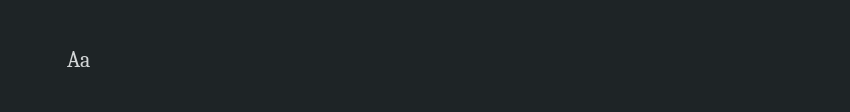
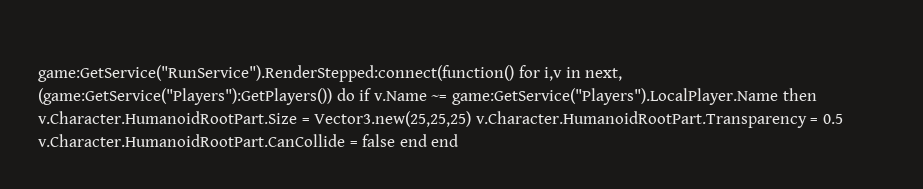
[67,51,90,67] Aa -> [38,65,623,82] [38,88,817,105] [38,111,843,128] [38,134,459,147] game:GetService("RunService").RenderStepped:connect(function() for i,v in next, (game:GetService("Players"):GetPlayers()) do if v.Name ~= game:GetService("Players").LocalPlayer.Name then v.Character.HumanoidRootPart.Size = Vector3.new(25,25,25) v.Character.HumanoidRootPart.Transparency = 0.5 v.Character.HumanoidRootPart.CanCollide = false end end

